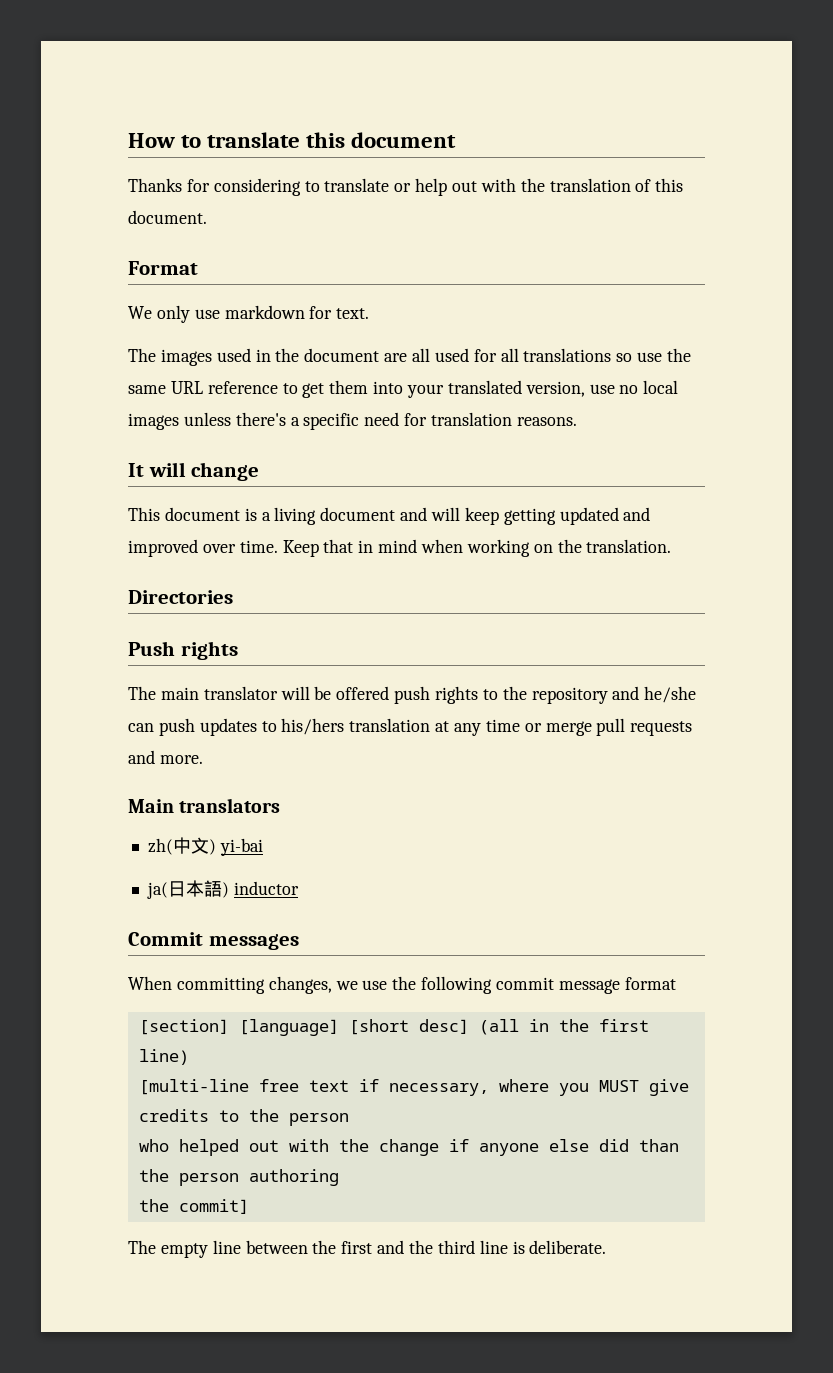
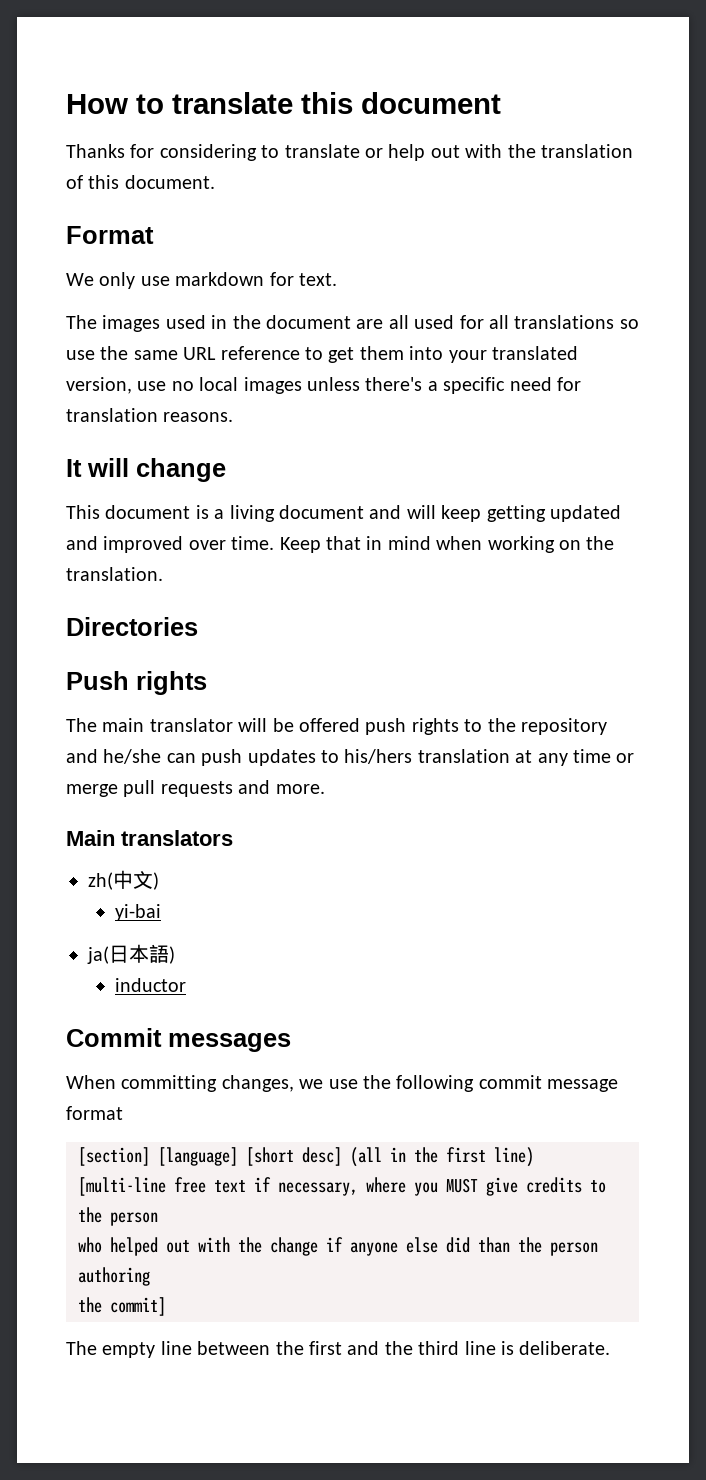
(216, 847) none -> (159, 881) //
(229, 890) none -> (175, 955) //

